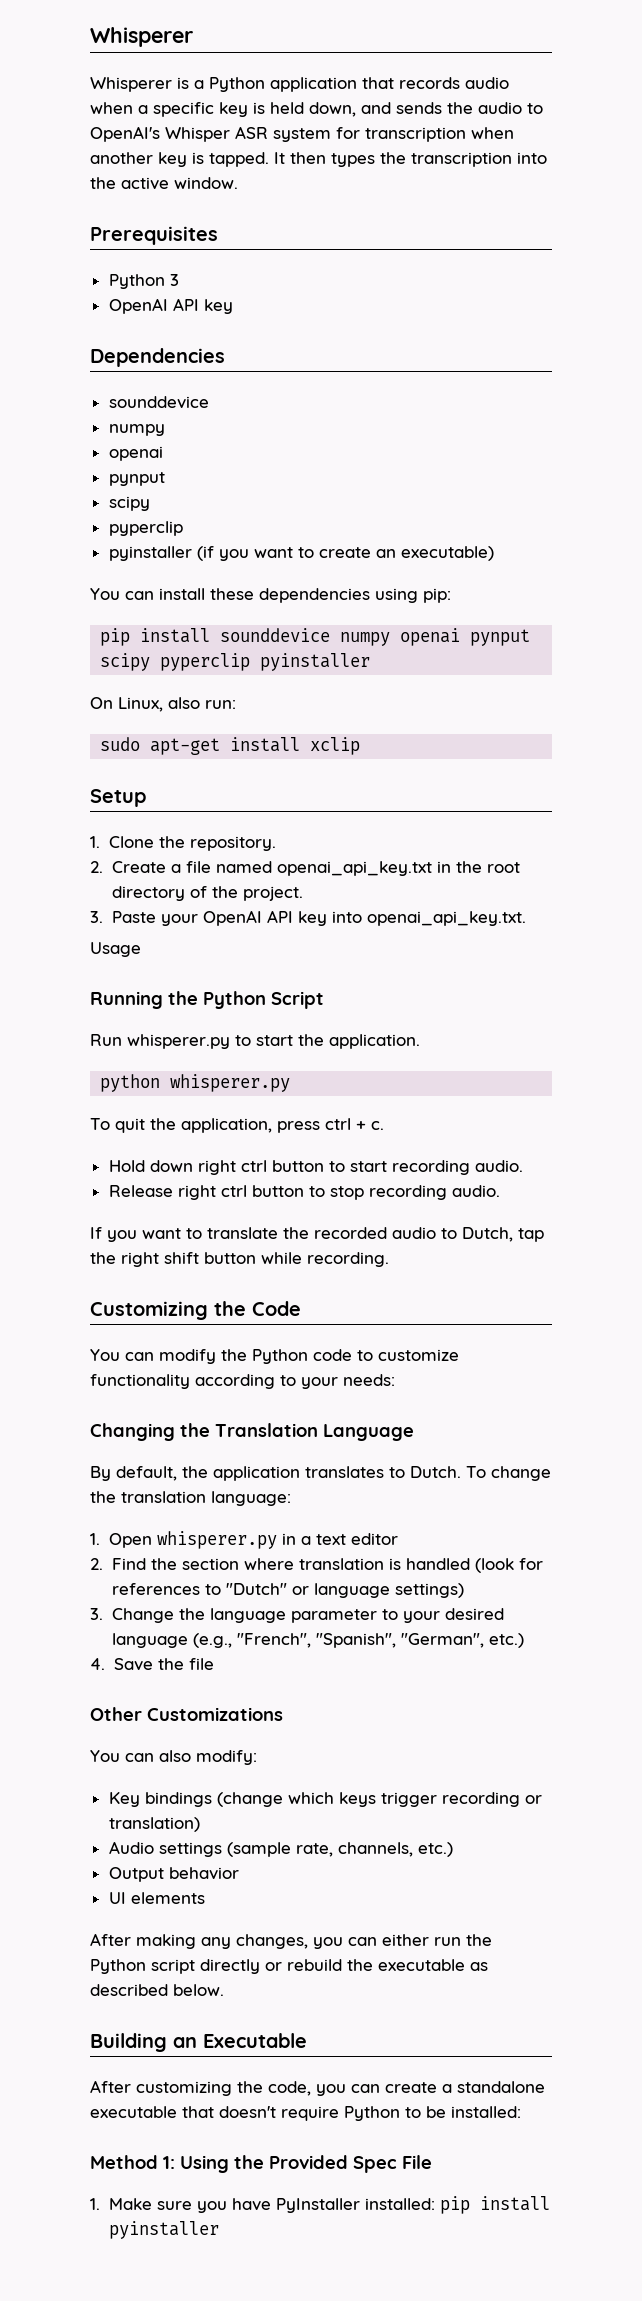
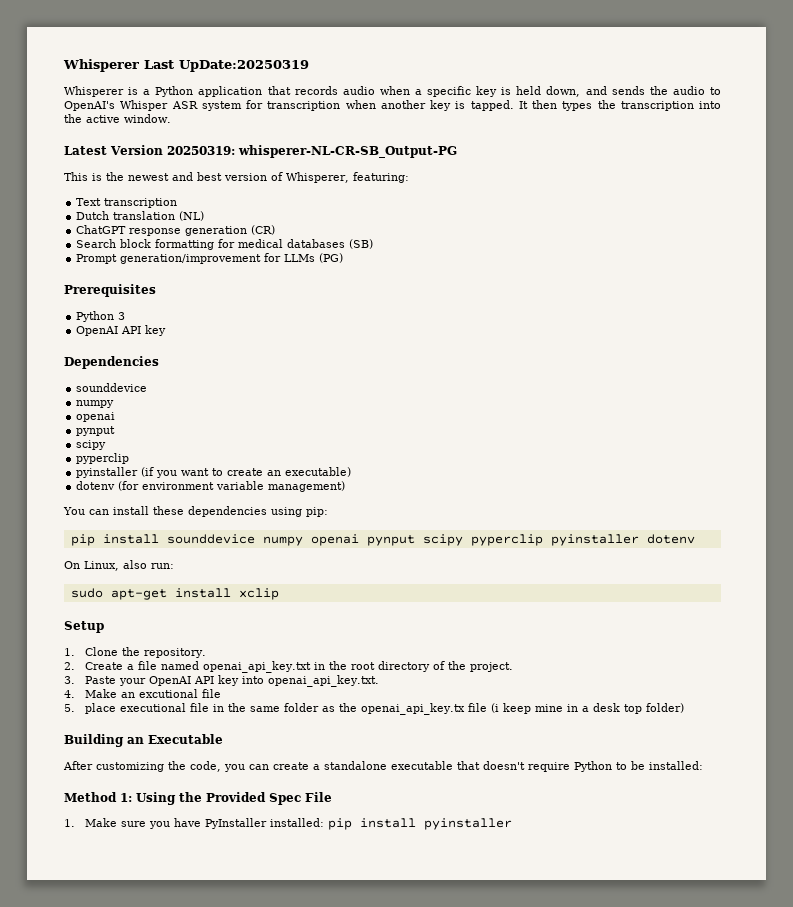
[90,27,193,47] Whisperer -> [63,59,309,72] Whisperer Last UpDate:20250319
(238, 183) none -> [64,145,457,158] [64,172,409,183] [76,198,178,208] [76,211,205,221] [76,225,276,236] [76,239,374,250] [76,253,344,264] // Latest Version 20250319: whisperer-NL-CR-SB_Output-PG // This is the newest and best version of Whisperer, featuring: // Text transcription // Dutch translation (NL) // ChatGPT response generation (CR) // Search block formatting for medical databases (SB) // Prompt generation/improvement for LLMs (PG)
(494, 553) none -> [76,481,346,492] // dotenv (for environment variable management)
(371, 662) none -> [646,534,695,544] dotenv
[90,942,141,957] [90,991,324,1009] [90,1034,420,1049] [100,1074,291,1092] [90,1118,384,1133] [108,1160,523,1175] [108,1185,500,1200] [90,1227,544,1242] [90,1252,389,1267] [90,1301,301,1320] [90,1349,459,1364] [90,1374,395,1389] [90,1423,414,1441] [90,1466,551,1481] [90,1491,291,1506] [90,1531,399,1549] [90,1558,543,1573] [111,1583,464,1598] [90,1608,504,1623] [111,1633,524,1648] [90,1658,214,1671] [90,1707,283,1721] [90,1750,257,1765] [108,1792,542,1807] [108,1817,200,1832] [108,1841,453,1857] [108,1867,239,1882] [108,1892,205,1904] [90,1933,492,1949] [90,1959,488,1974] [90,1984,224,1996] Usage // Running the Python Script // Run whisperer.py to start the application. // python whisperer.py // To quit the application, press ctrl + c. // Hold down right ctrl button to start recording audio. // Release right ctrl button to stop recording audio. // If you want to translate the recorded audio to Dutch, tap the right shift button while recording. // Customizing the Code // You can modify the Python code to customize functionality according to your needs: // Changing the Translation Language // By default, the application translates to Dutch. To change the translation language: // 1. Open whisperer.py in a text editor // 2. Find the section where translation is handled (look for references to "Dutch" or language settings) // 3. Change the language parameter to your desired language (e.g., "French", "Spanish", "German", etc.) // 4. Save the file // Other Customizations // You can also modify: // Key bindings (change which keys trigger recording or translation) // Audio settings (sample rate, channels, etc.) // Output behavior // UI elements // After making any changes, you can either run the Python script directly or rebuild the executable as described below. -> [64,689,222,698] [64,703,685,715] 4. Make an excutional file // 5. place executional file in the same folder as the openai_api_key.tx file (i keep mine in a desk top folder)

